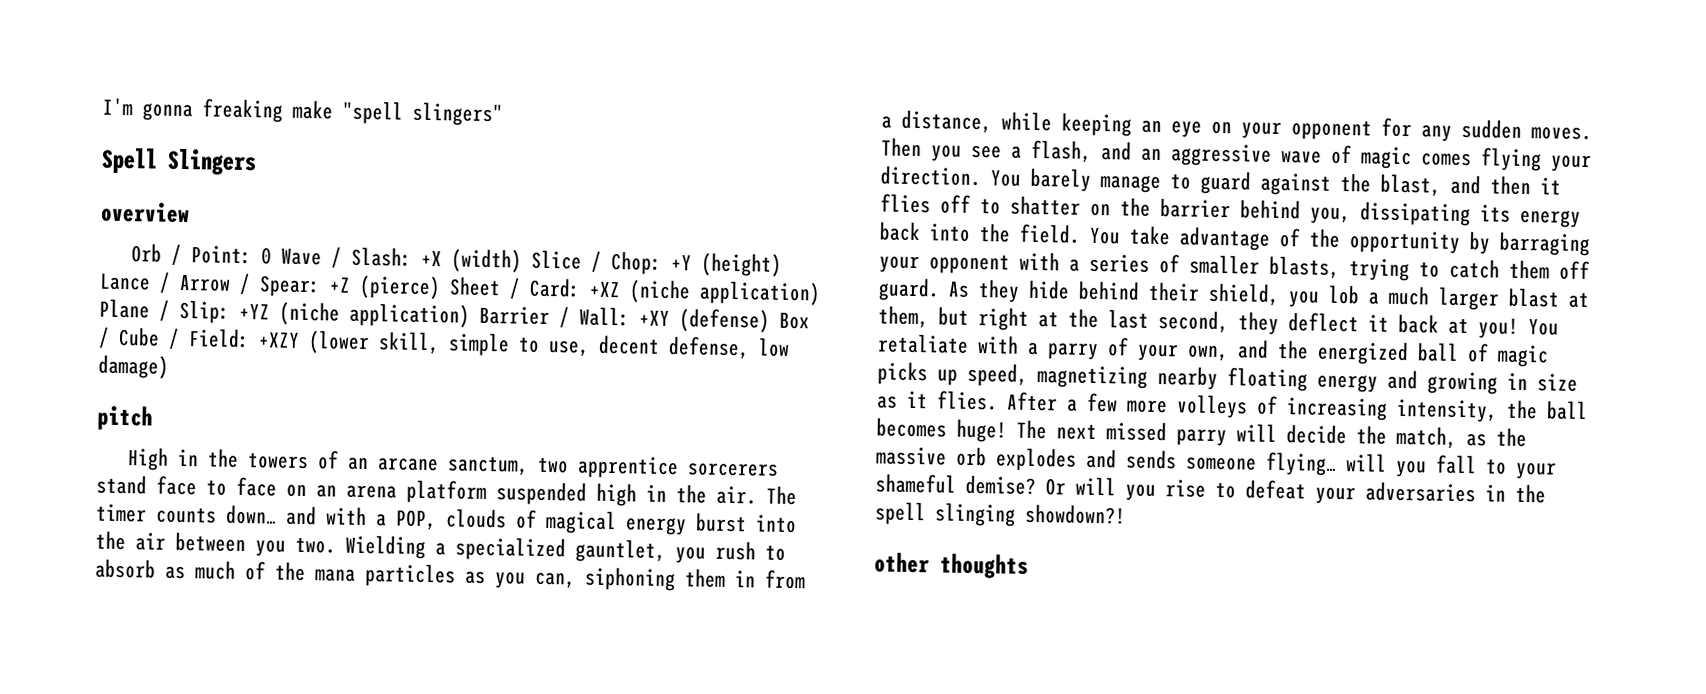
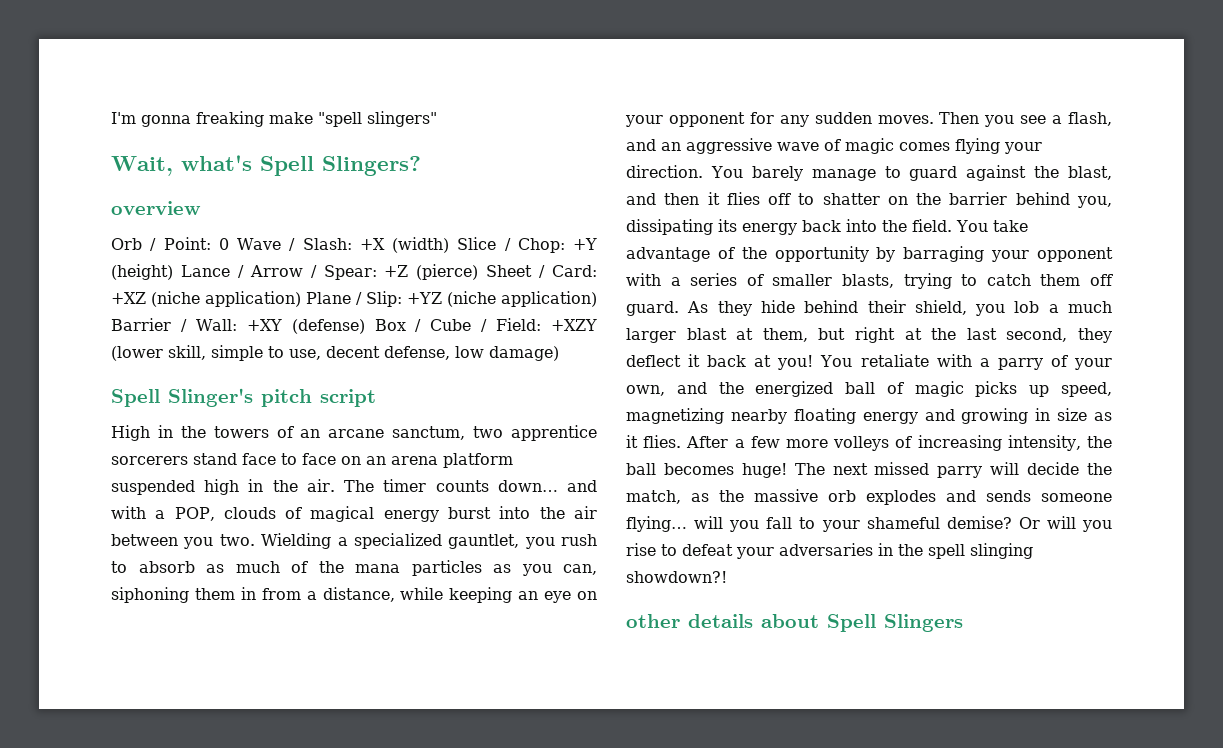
[101,147,257,176] Spell Slingers -> [111,155,421,176] Wait, what's Spell Slingers?
(169, 366) none -> [111,388,253,407] Spell Slinger's
(153, 418) none -> [320,389,376,407] script
[940,553,1029,579] thoughts -> [688,614,963,632] details about Spell Slingers

